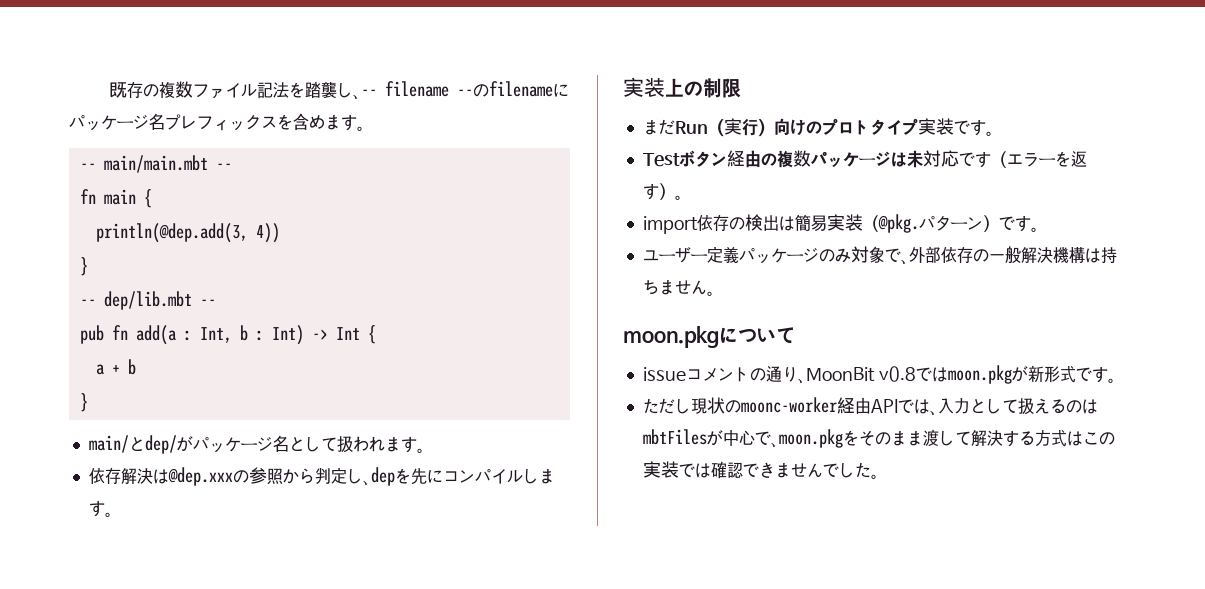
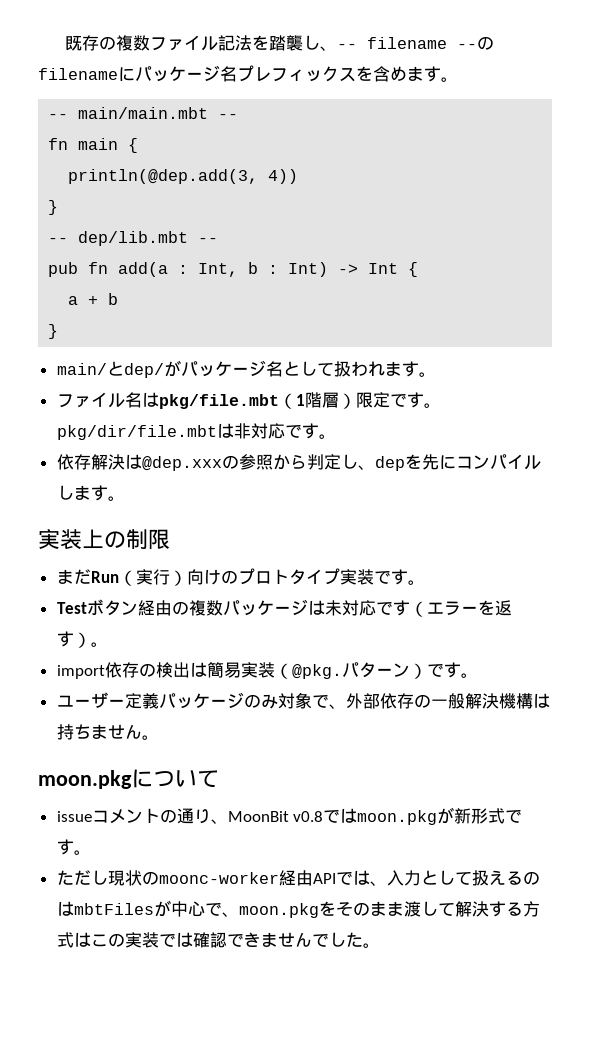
(425, 450) none -> [56,392,441,409] [56,423,336,440] // ファイル名はpkg/file.mbt（1階層）限定です。pkg/dir/file.mbtは非対応です。

